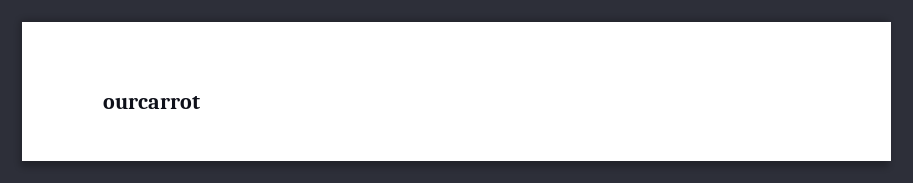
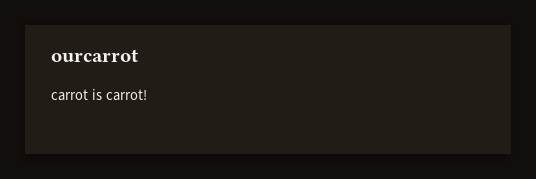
(200, 102) none -> [51,89,147,101] // carrot is carrot!

